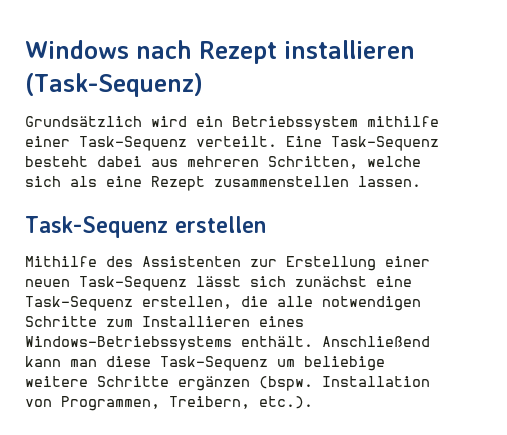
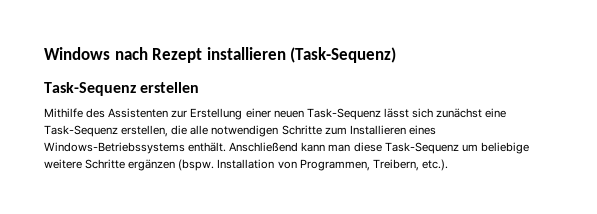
[25,116,439,130] [25,136,439,151] [25,156,421,169] [25,176,421,191] // Grundsätzlich wird ein Betriebssystem mithilfe einer Task-Sequenz verteilt. Eine Task-Sequenz besteht dabei aus mehreren Schritten, welche sich als eine Rezept zusammenstellen lassen. -> (397, 55) none

